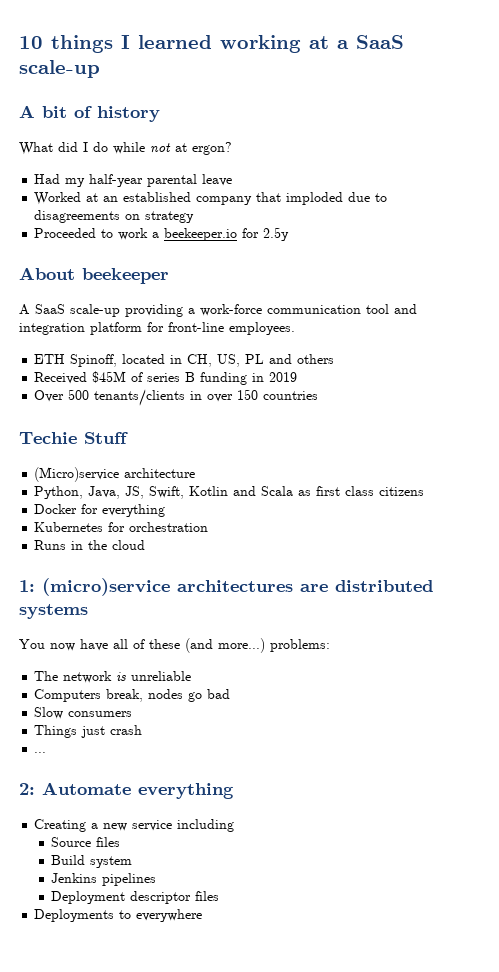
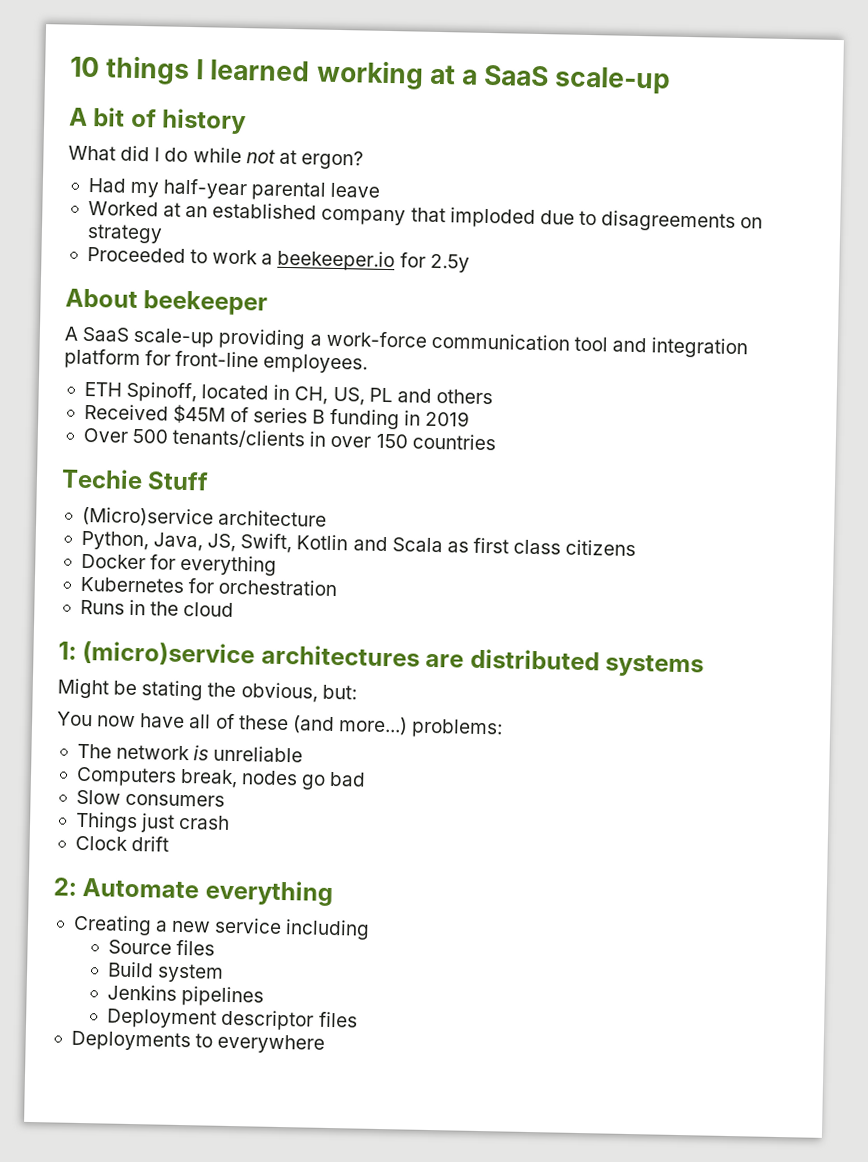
(88, 611) none -> [57,678,357,703] // Might be stating the obvious, but:
[34,752,47,753] ... -> [74,835,170,852] Clock drift

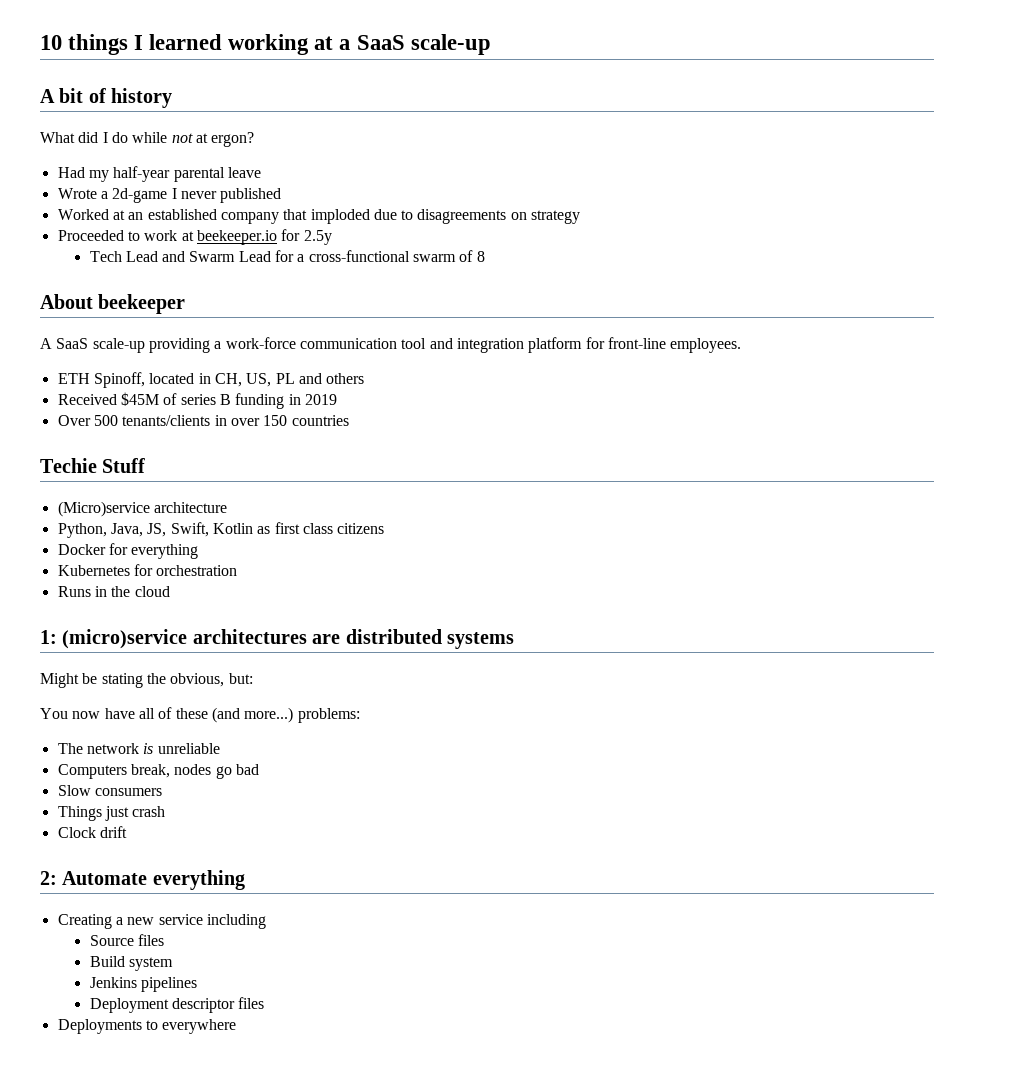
(381, 190) none -> [57,188,282,203] // Wrote a 2d-game I never published
[261,253,274,265] a -> [181,231,194,241] at
(470, 263) none -> [89,250,485,262] // Tech Lead and Swarm Lead for a cross-functional swarm of 8
[352,536,443,553] and Scala -> (253, 528) none

